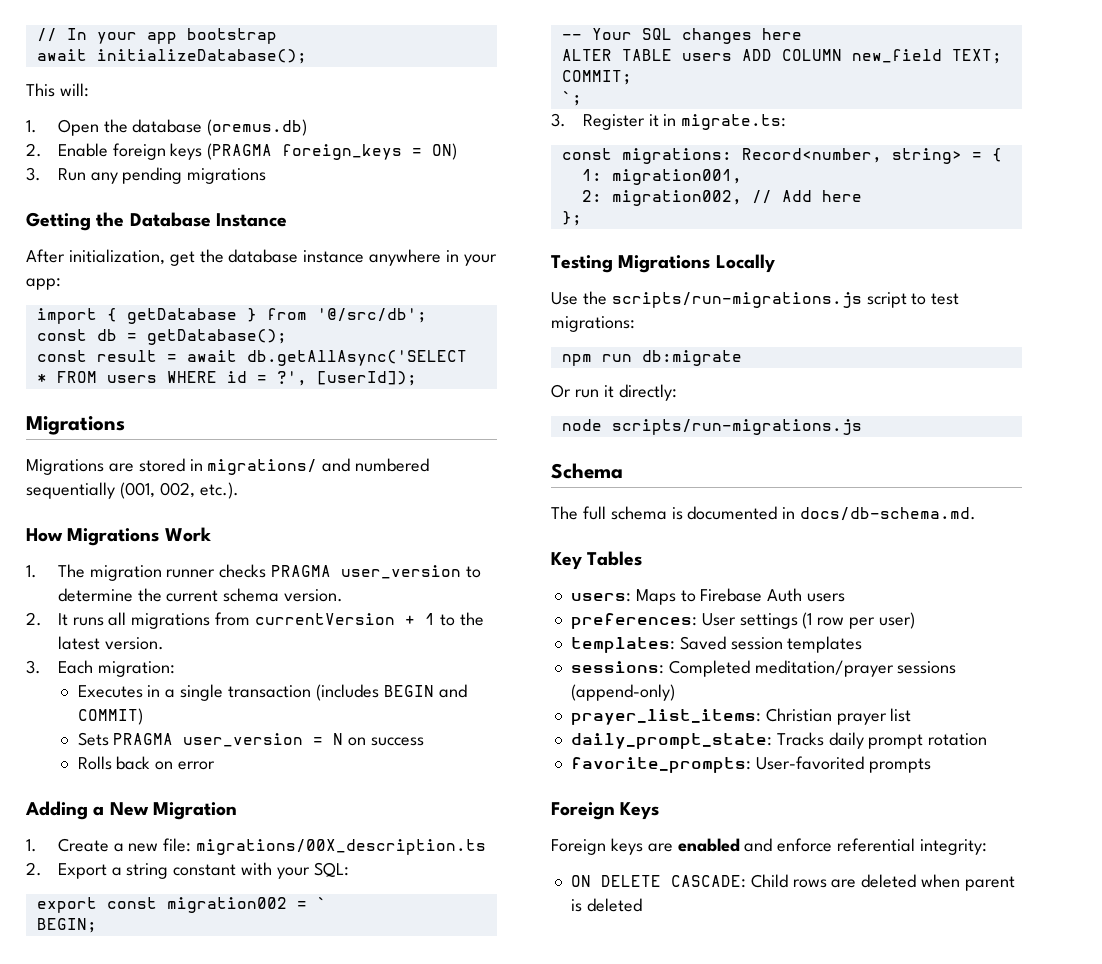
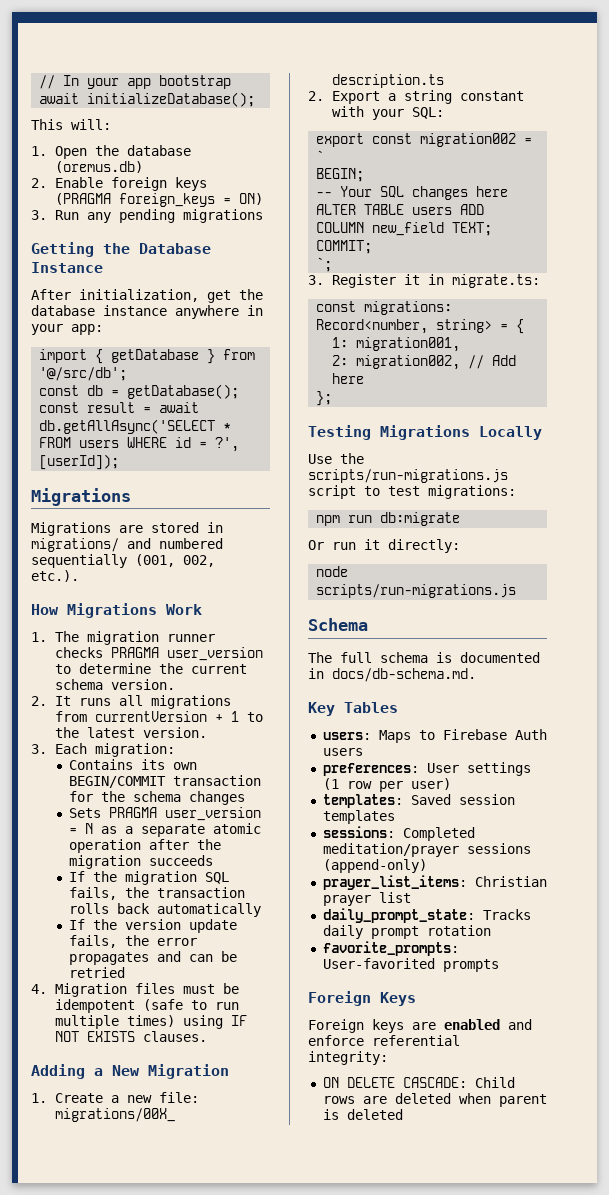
[77,684,467,701] [77,708,143,725] Executes in a single transaction (includes BEGIN and COMMIT) -> [69,759,198,770] [69,775,262,788] [69,791,246,805] Contains its own BEGIN/COMMIT transaction for the schema changes
[348,737,425,746] [77,756,216,770] on success // Rolls back on error -> [101,823,262,837] [69,839,222,853] [69,855,214,869] [69,871,230,885] [69,887,246,900] [69,903,262,917] [69,919,238,933] [69,935,198,948] [69,951,238,965] [69,967,126,978] [31,983,239,997] [54,999,239,1013] [54,1015,247,1029] [54,1031,207,1042] as a separate atomic operation after the migration succeeds // If the migration SQL fails, the transaction rolls back automatically // If the version update fails, the error propagates and can be retried // 4. Migration files must be idempotent (safe to run multiple times) using IF NOT EXISTS clauses.

